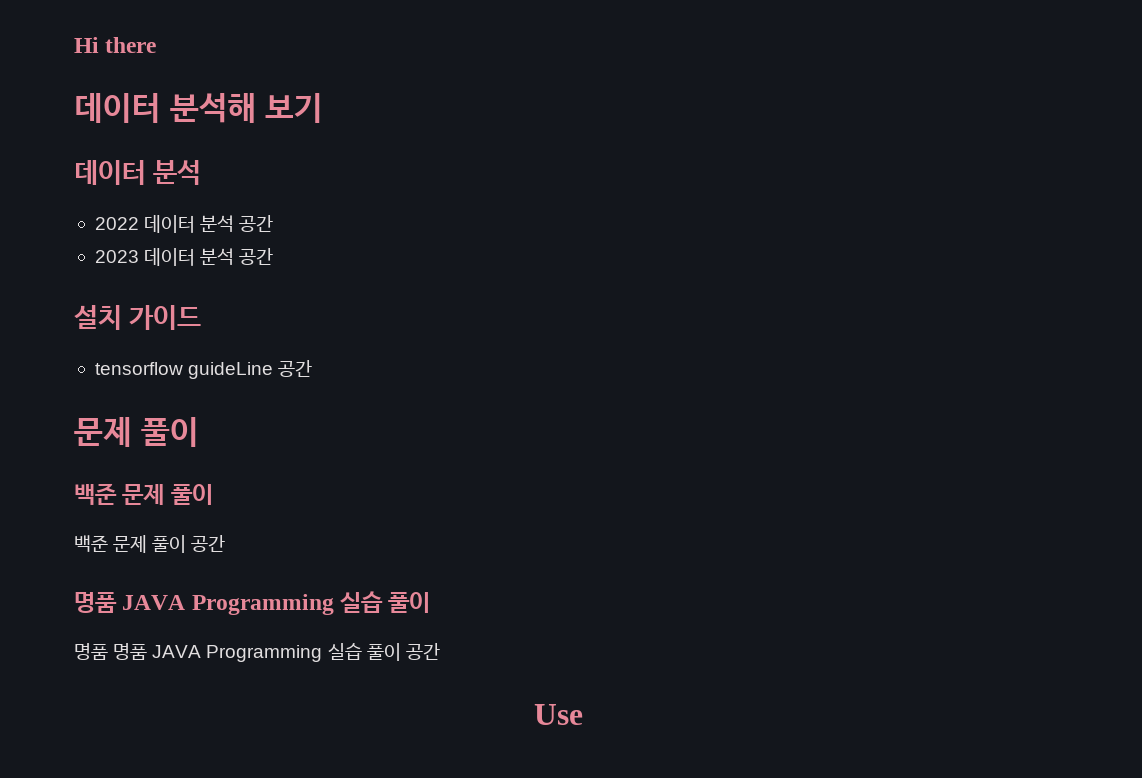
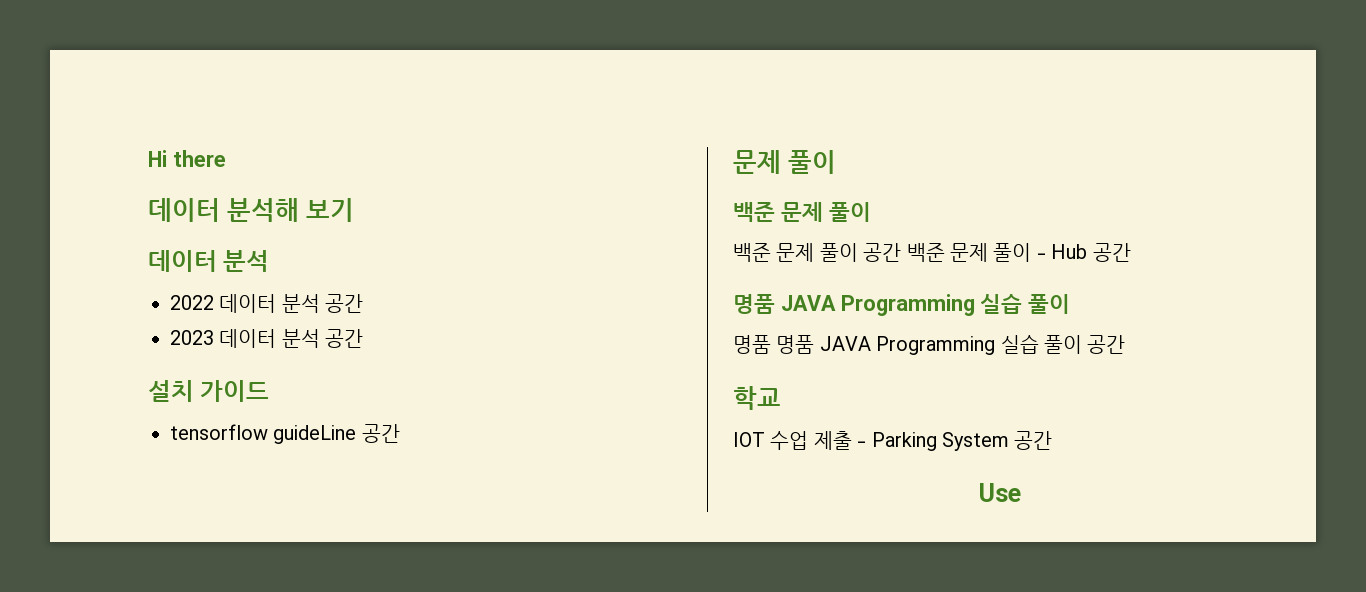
(226, 543) none -> [906,243,1131,262] 백준 문제 풀이 - Hub 공간
(440, 651) none -> [733,386,781,410] [733,431,1053,451] // 학교 // IOT 수업 제출 - Parking System 공간

